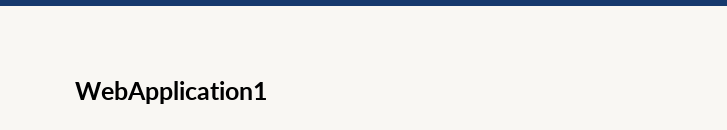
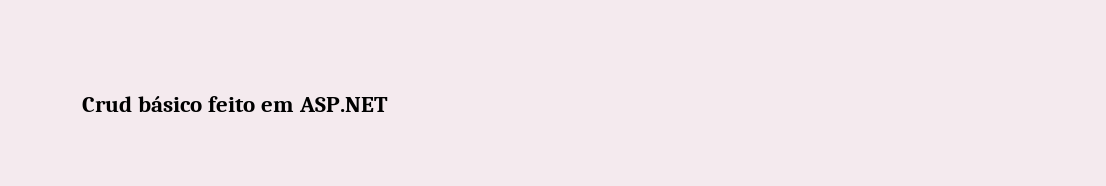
[75,81,268,104] WebApplication1 -> [82,96,389,112] Crud básico feito em ASP.NET

